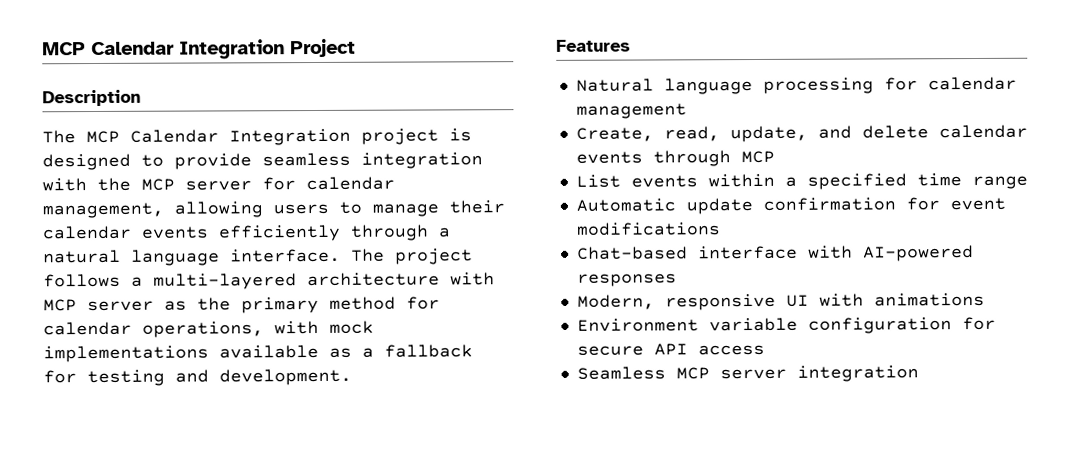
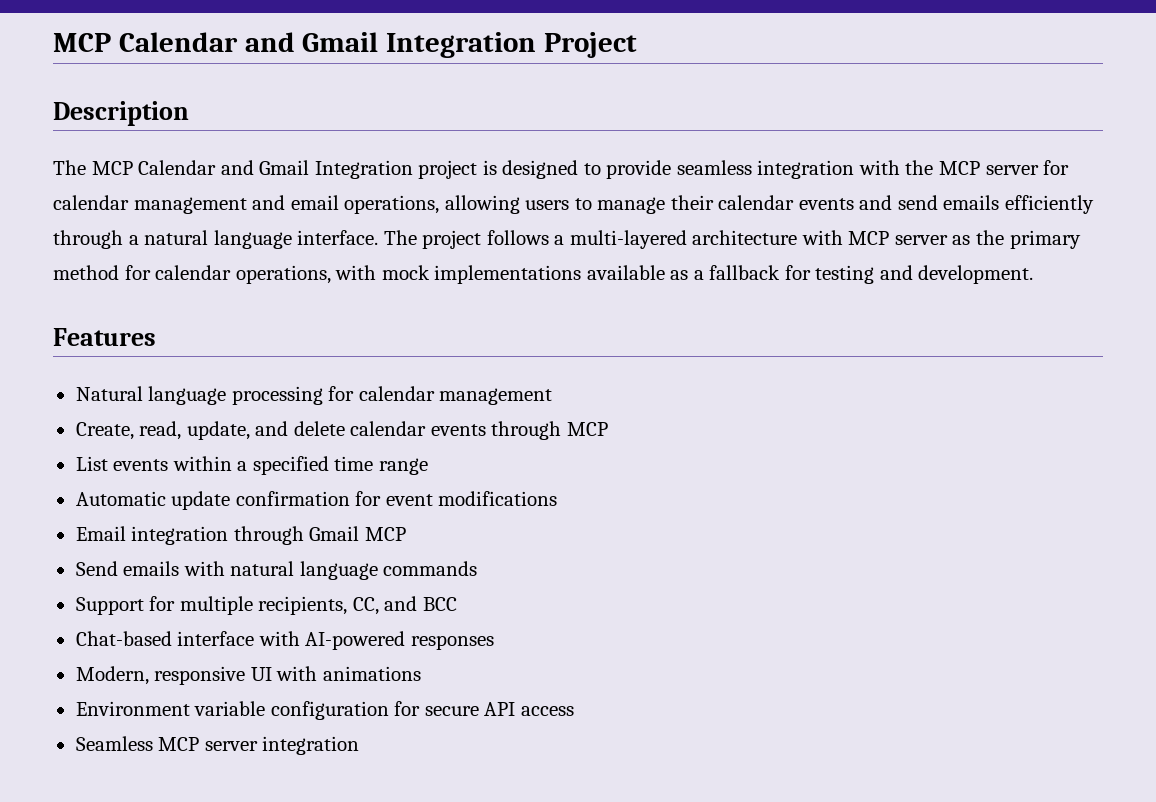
[42,41,175,56] MCP Calendar -> [53,32,379,52] MCP Calendar and Gmail
(219, 136) none -> [220,160,310,175] and Gmail
[42,202,164,219] management, -> [133,195,440,214] management and email operations,
(209, 232) none -> [859,195,1000,210] and send emails
(721, 229) none -> [75,526,406,545] [75,561,478,580] [75,596,457,615] // Email integration through Gmail MCP // Send emails with natural language commands // Support for multiple recipients, CC, and BCC

